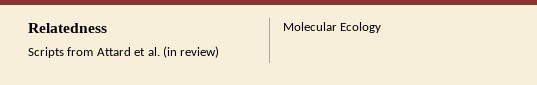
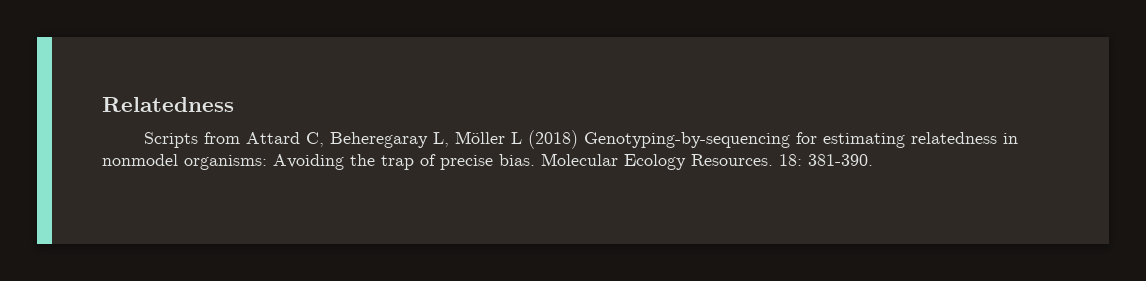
[134,46,220,58] [283,22,382,33] et al. (in review) Molecular Ecology -> [305,130,1018,149] [102,153,873,170] C, Beheregaray L, Möller L (2018) Genotyping-by-sequencing for estimating relatedness in nonmodel organisms: Avoiding the trap of precise bias. Molecular Ecology Resources. 18: 381-390.

